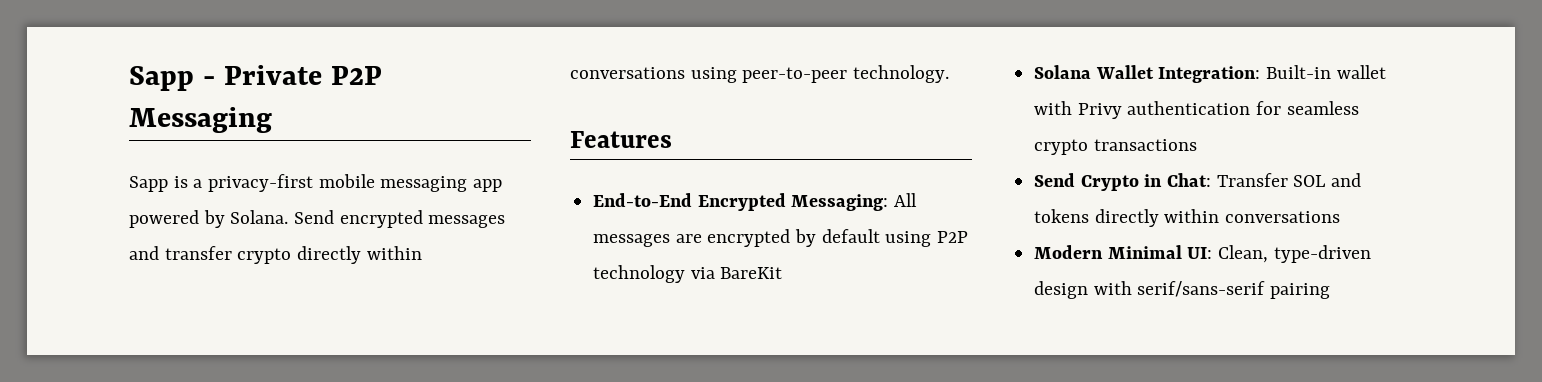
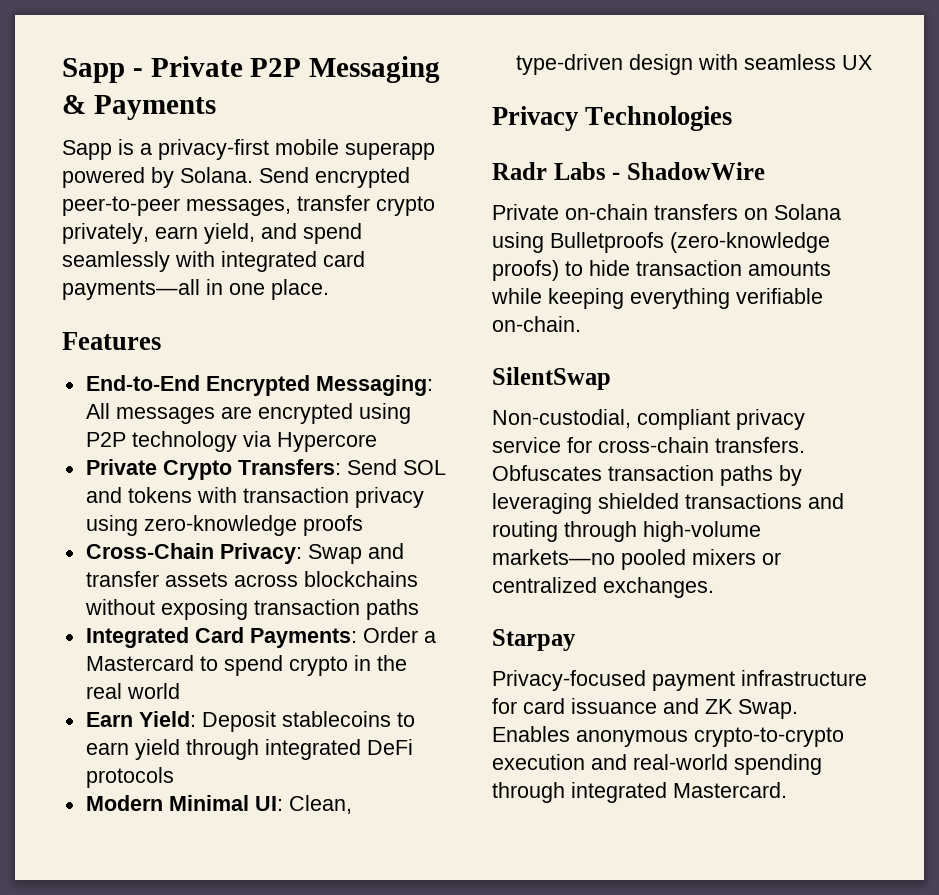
(272, 120) none -> [62,95,216,120] & Payments
[380,176,503,192] messaging app -> [345,142,435,160] superapp
[428,215,506,228] [129,246,422,264] [570,65,950,83] messages and transfer crypto directly within conversations using peer-to-peer technology. -> [62,195,435,216] [62,223,362,244] [62,251,365,272] [62,279,329,300] peer-to-peer messages, transfer crypto privately, earn yield, and spend seamlessly with integrated card payments—all in one place.
[795,229,880,247] by default -> (353, 413) none
[720,267,783,279] [1034,65,1386,83] [1034,101,1359,119] [1034,139,1197,155] [1034,173,1362,191] [1034,209,1341,227] BareKit // Solana Wallet Integration: Built-in wallet with Privy authentication for seamless crypto transactions // Send Crypto in Chat: Transfer SOL and tokens directly within conversations -> [276,432,377,452] [85,459,446,480] [85,487,424,508] [85,515,363,536] [85,543,404,564] [85,571,418,587] [84,599,419,620] [85,627,436,648] [85,655,407,676] [85,683,180,699] [85,711,415,732] [85,739,413,760] [85,767,174,788] Hypercore // Private Crypto Transfers: Send SOL and tokens with transaction privacy using zero-knowledge proofs // Cross-Chain Privacy: Swap and transfer assets across blockchains without exposing transaction paths // Integrated Card Payments: Order a Mastercard to spend crypto in the real world // Earn Yield: Deposit stablecoins to earn yield through integrated DeFi protocols
[1137,281,1331,299] serif/sans-serif pairing -> [743,54,872,70] [492,106,733,131] [492,162,765,180] [492,204,841,220] [492,232,830,253] [492,260,831,281] [491,288,823,309] [492,316,581,332] [492,367,611,390] [492,409,805,430] [492,437,805,453] [492,465,802,486] [492,493,844,514] [492,521,761,542] [492,549,781,570] [492,577,714,598] [492,629,576,651] [492,670,867,691] [492,698,798,719] [492,726,844,747] [492,754,822,775] [492,782,787,803] seamless UX // Privacy Technologies // Radr Labs - ShadowWire // Private on-chain transfers on Solana using Bulletproofs (zero-knowledge proofs) to hide transaction amounts while keeping everything verifiable on-chain. // SilentSwap // Non-custodial, compliant privacy service for cross-chain transfers. Obfuscates transaction paths by leveraging shielded transactions and routing through high-volume markets—no pooled mixers or centralized exchanges. // Starpay // Privacy-focused payment infrastructure for card issuance and ZK Swap. Enables anonymous crypto-to-crypto execution and real-world spending through integrated Mastercard.

